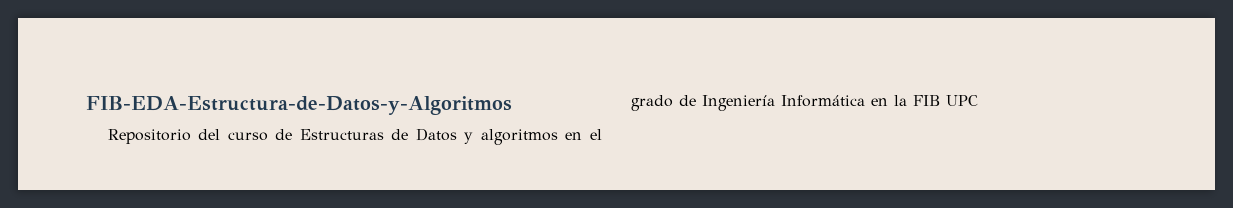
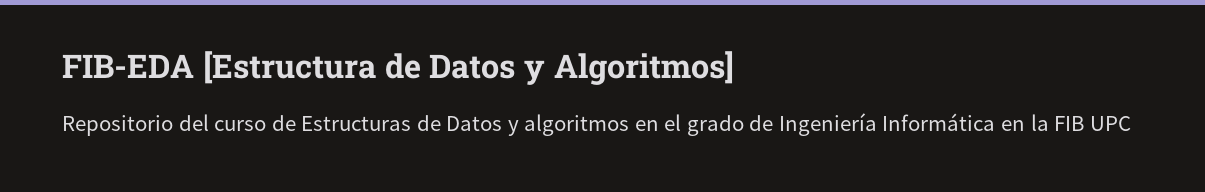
[86,96,512,115] FIB-EDA-Estructura-de-Datos-y-Algoritmos -> [62,51,734,85] FIB-EDA [Estructura de Datos y Algoritmos]

